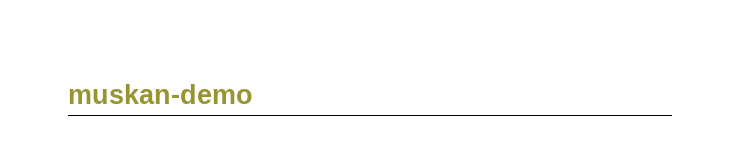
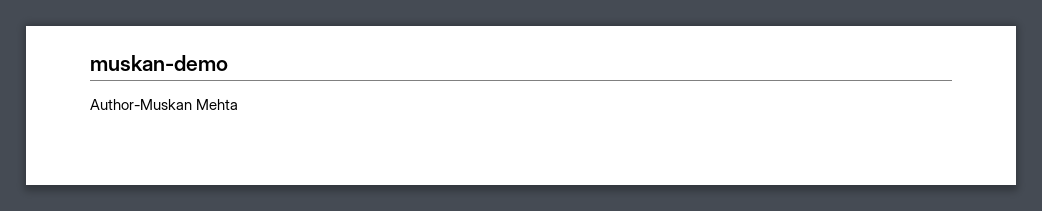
(253, 94) none -> [90,99,239,110] // Author-Muskan Mehta

